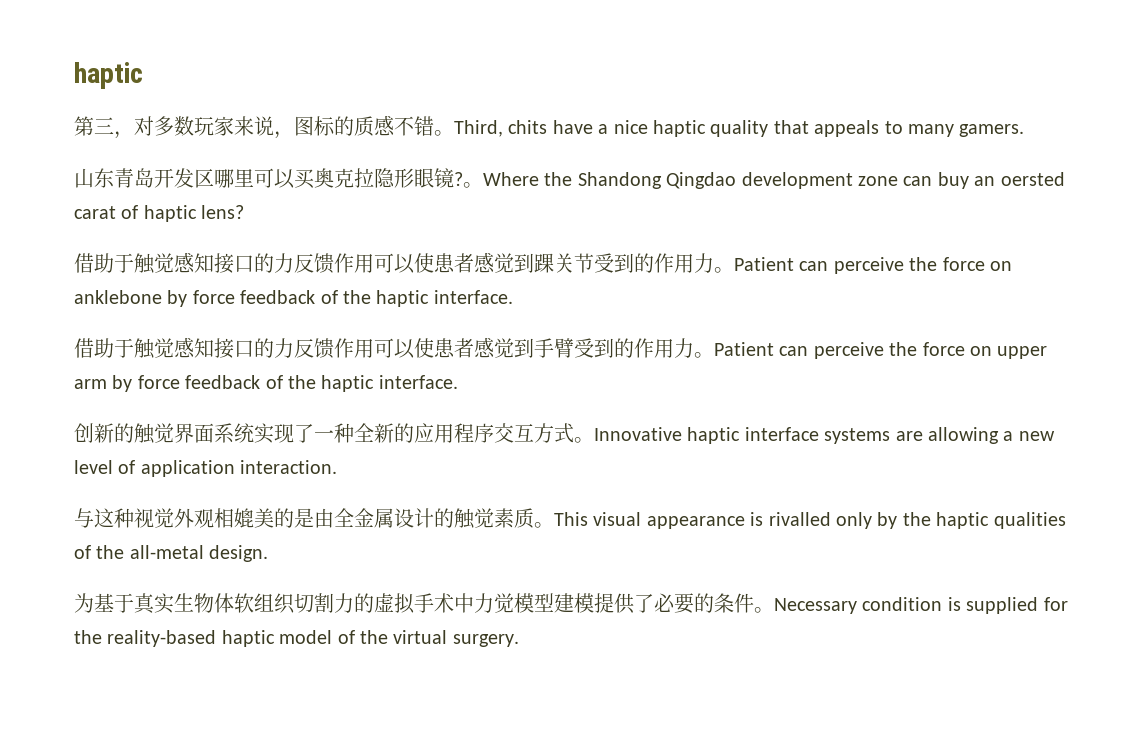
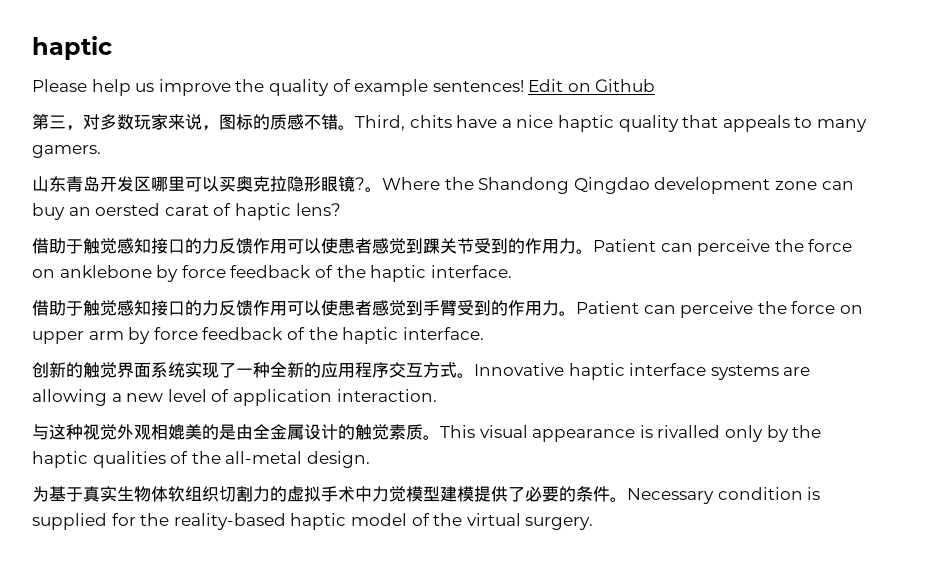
[74,62,143,89] haptic -> [32,36,112,60] [32,79,656,96] haptic // Please help us improve the quality of example sentences! Edit on Github

